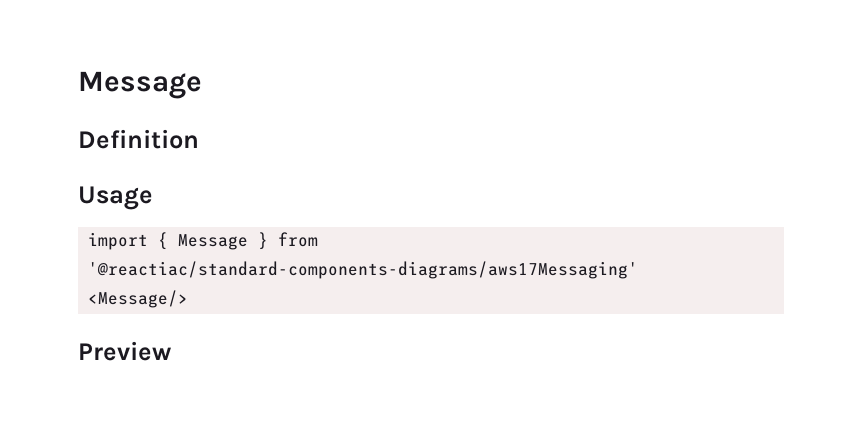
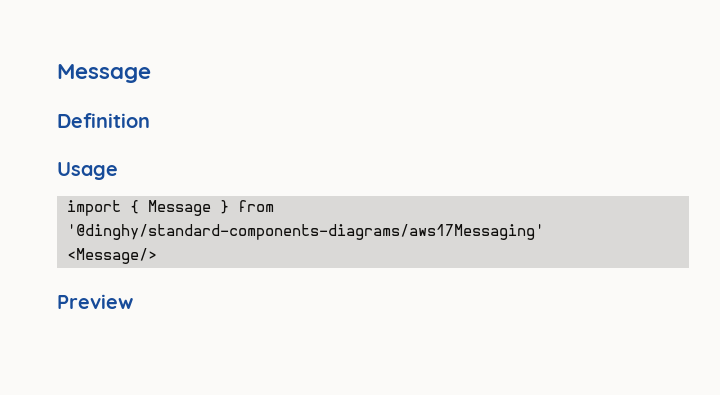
[87,261,638,279] '@reactiac/standard-components-diagrams/aws17Messaging' -> [66,224,544,240] '@dinghy/standard-components-diagrams/aws17Messaging'

